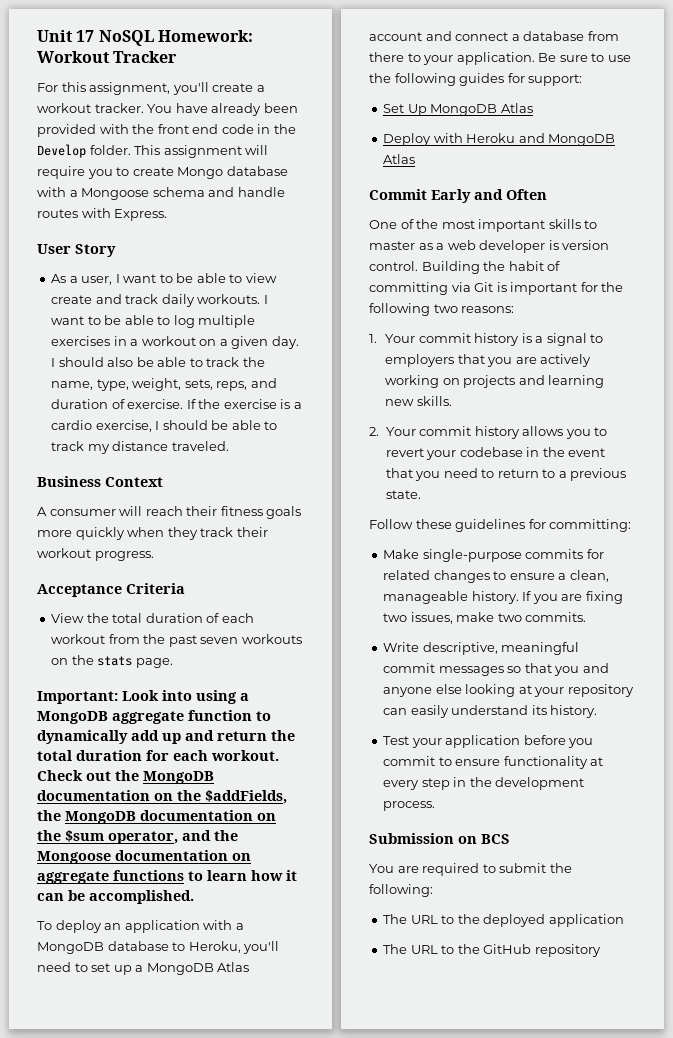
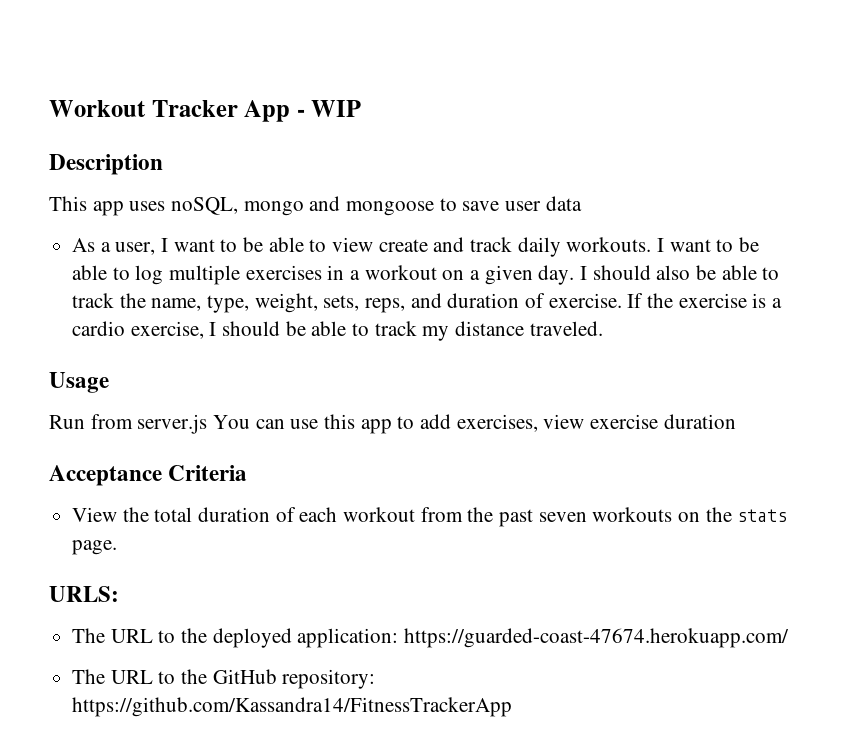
[37,30,253,46] [37,51,178,63] [37,82,265,95] [37,103,298,116] [37,124,296,137] [37,144,269,158] [37,166,288,179] [37,187,285,200] [37,208,168,221] [37,244,116,257] Unit 17 NoSQL Homework: Workout Tracker // For this assignment, you'll create a workout tracker. You have already been provided with the front end code in the Develop folder. This assignment will require you to create Mongo database with a Mongoose schema and handle routes with Express. // User Story -> [49,100,362,122] [49,154,163,175] [49,196,582,216] Workout Tracker App - WIP // Description // This app uses noSQL, mongo and mongoose to save user data
[37,476,163,487] [37,506,302,519] [37,527,268,540] [37,548,154,561] Business Context // A consumer will reach their fitness goals more quickly when they track their workout progress. -> [49,372,109,393] [49,414,736,434] Usage // Run from server.js You can use this app to add exercises, view exercise duration
[37,690,249,704] [37,710,271,724] [37,730,295,744] [37,750,279,761] [37,770,214,784] [37,790,287,804] [37,810,276,824] [37,830,238,844] [37,850,251,864] [37,870,297,884] [37,890,194,904] [37,920,244,933] [37,941,280,954] [37,962,250,975] [369,31,619,41] [369,52,631,65] [369,73,583,86] [383,103,533,116] [383,133,616,146] [383,154,416,164] [369,189,547,203] [369,219,598,232] [369,240,610,253] [369,261,561,274] [369,282,624,295] [369,303,515,316] [369,333,604,346] [385,354,592,367] [385,375,605,388] [385,396,452,406] [369,426,608,439] [385,447,606,460] [385,468,627,481] [385,490,421,499] [369,519,632,532] [383,549,604,562] [383,570,609,583] [383,591,623,604] [383,612,587,624] [383,642,580,655] [383,663,609,676] [383,684,634,697] [383,705,598,718] [383,735,594,748] [383,756,604,769] [383,777,585,790] [383,801,436,811] [369,833,510,844] [369,863,572,876] [369,884,433,897] Important: Look into using a MongoDB aggregate function to dynamically add up and return the total duration for each workout. Check out the MongoDB documentation on the $addFields, the MongoDB documentation on the $sum operator, and the Mongoose documentation on aggregate functions to learn how it can be accomplished. // To deploy an application with a MongoDB database to Heroku, you'll need to set up a MongoDB Atlas account and connect a database from there to your application. Be sure to use the following guides for support: // Set Up MongoDB Atlas // Deploy with Heroku and MongoDB Atlas // Commit Early and Often // One of the most important skills to master as a web developer is version control. Building the habit of committing via Git is important for the following two reasons: // 1. Your commit history is a signal to employers that you are actively working on projects and learning new skills. // 2. Your commit history allows you to revert your codebase in the event that you need to return to a previous state. // Follow these guidelines for committing: // Make single-purpose commits for related changes to ensure a clean, manageable history. If you are fixing two issues, make two commits. // Write descriptive, meaningful commit messages so that you and anyone else looking at your repository can easily understand its history. // Test your application before you commit to ensure functionality at every step in the development process. // Submission on BCS // You are required to submit the following: -> [49,586,119,602] URLS:
[548,914,624,927] application -> [297,628,790,648] application: https://guarded-coast-47674.herokuapp.com/
[534,944,601,957] repository -> [282,669,376,689] [72,697,513,717] repository: https://github.com/Kassandra14/FitnessTrackerApp

